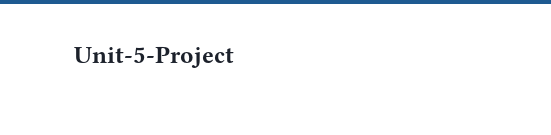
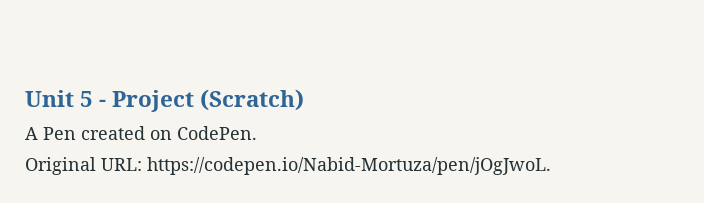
[74,46,234,68] Unit-5-Project -> [25,89,305,112] [25,126,257,140] [25,157,551,175] Unit 5 - Project (Scratch) // A Pen created on CodePen. // Original URL: https://codepen.io/Nabid-Mortuza/pen/jOgJwoL.

